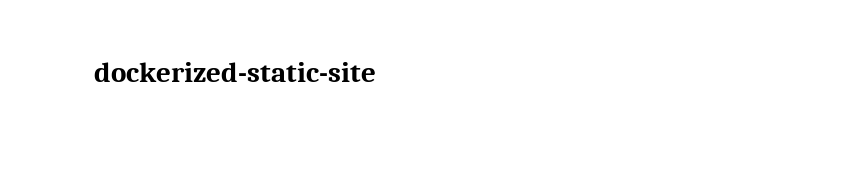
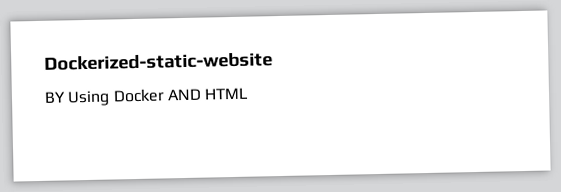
[94,62,376,82] dockerized-static-site -> [44,52,273,71] [44,87,249,107] Dockerized-static-website // BY Using Docker AND HTML

